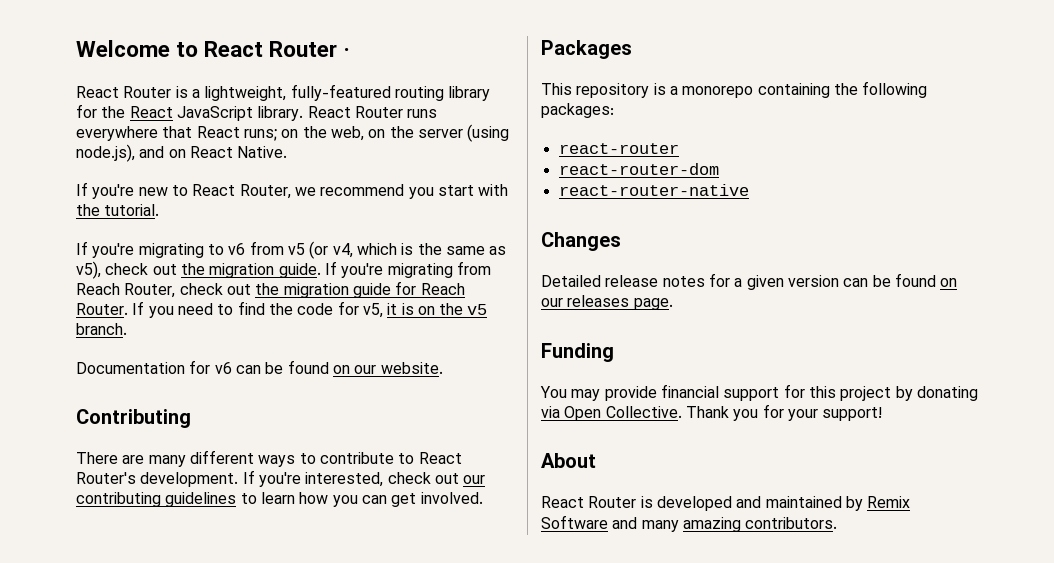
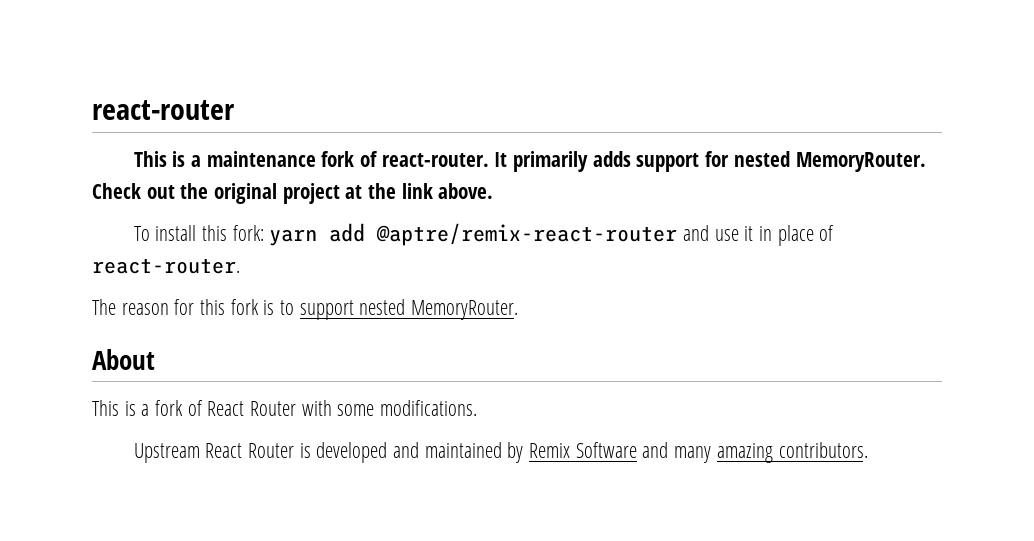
[76,40,351,57] [76,84,491,101] [76,104,438,121] [76,124,510,142] [76,144,288,162] [76,182,509,199] [76,204,160,216] [76,241,507,259] [76,261,491,279] [76,281,465,298] [76,301,488,318] [76,323,127,335] [76,360,443,374] [76,409,191,428] [76,450,462,467] [76,470,486,487] [76,492,483,507] [541,40,632,59] [541,81,928,98] [541,103,614,118] [558,143,679,154] [558,163,719,175] [558,184,749,196] [541,232,621,251] [541,273,958,290] [541,295,673,310] [541,343,614,362] [540,384,978,401] [541,404,883,421] [541,453,596,468] Welcome to React Router · // React Router is a lightweight, fully-featured routing library for the React JavaScript library. React Router runs everywhere that React runs; on the web, on the server (using node.js), and on React Native. // If you're new to React Router, we recommend you start with the tutorial. // If you're migrating to v6 from v5 (or v4, which is the same as v5), check out the migration guide. If you're migrating from Reach Router, check out the migration guide for Reach Router. If you need to find the code for v5, it is on the v5 branch. // Documentation for v6 can be found on our website. // Contributing // There are many different ways to contribute to React Router's development. If you're interested, check out our contributing guidelines to learn how you can get involved. // Packages // This repository is a monorepo containing the following packages: // react-router // react-router-dom // react-router-native // Changes // Detailed release notes for a given version can be found on our releases page. // Funding // You may provide financial support for this project by donating via Open Collective. Thank you for your support! // About // -> [92,100,235,120] [133,151,926,172] [92,183,494,204] [133,223,835,246] [92,258,240,274] [92,299,519,320] [92,349,155,370] [92,400,478,416] [133,443,200,463] react-router // This is a maintenance fork of react-router. It primarily adds support for nested MemoryRouter. Check out the original project at the link above. // To install this fork: yarn add @aptre/remix-react-router and use it in place of react-router. // The reason for this fork is to support nested MemoryRouter. // About // This is a fork of React Router with some modifications. // Upstream

